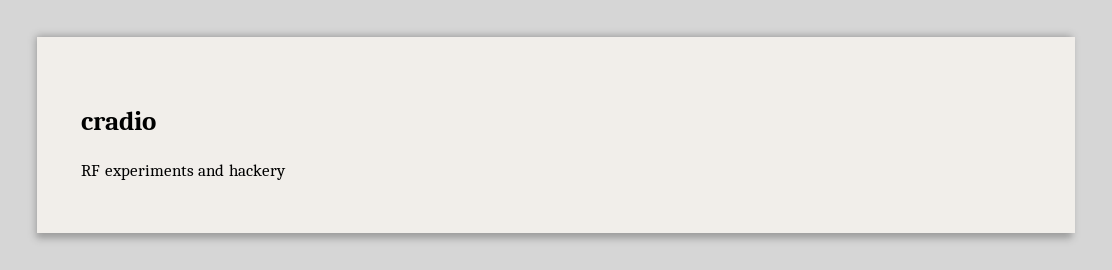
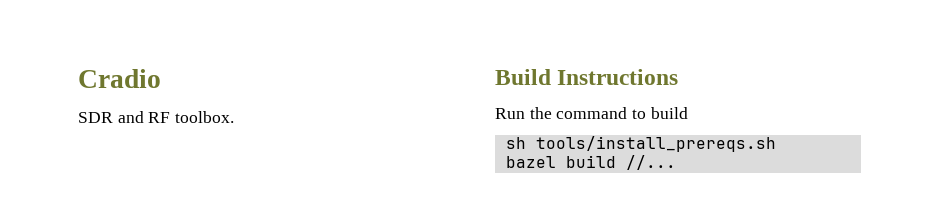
[81,111,156,130] [81,164,286,180] cradio // RF experiments and hackery -> [78,69,161,88] [78,111,235,123] [495,69,679,85] [495,107,688,119] [505,136,776,152] [505,155,676,170] Cradio // SDR and RF toolbox. // Build Instructions // Run the command to build // sh tools/install_prereqs.sh // bazel build //...

